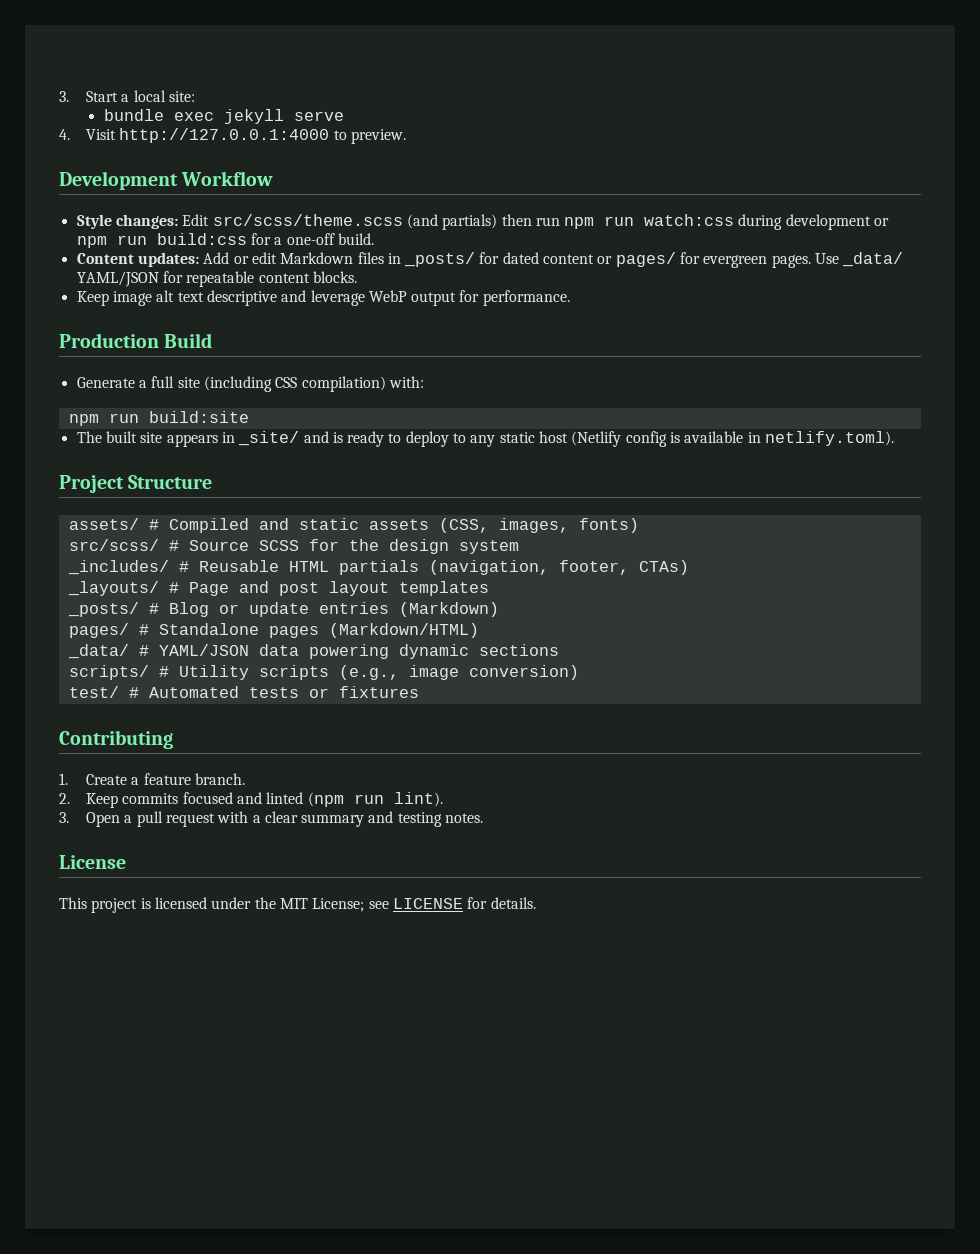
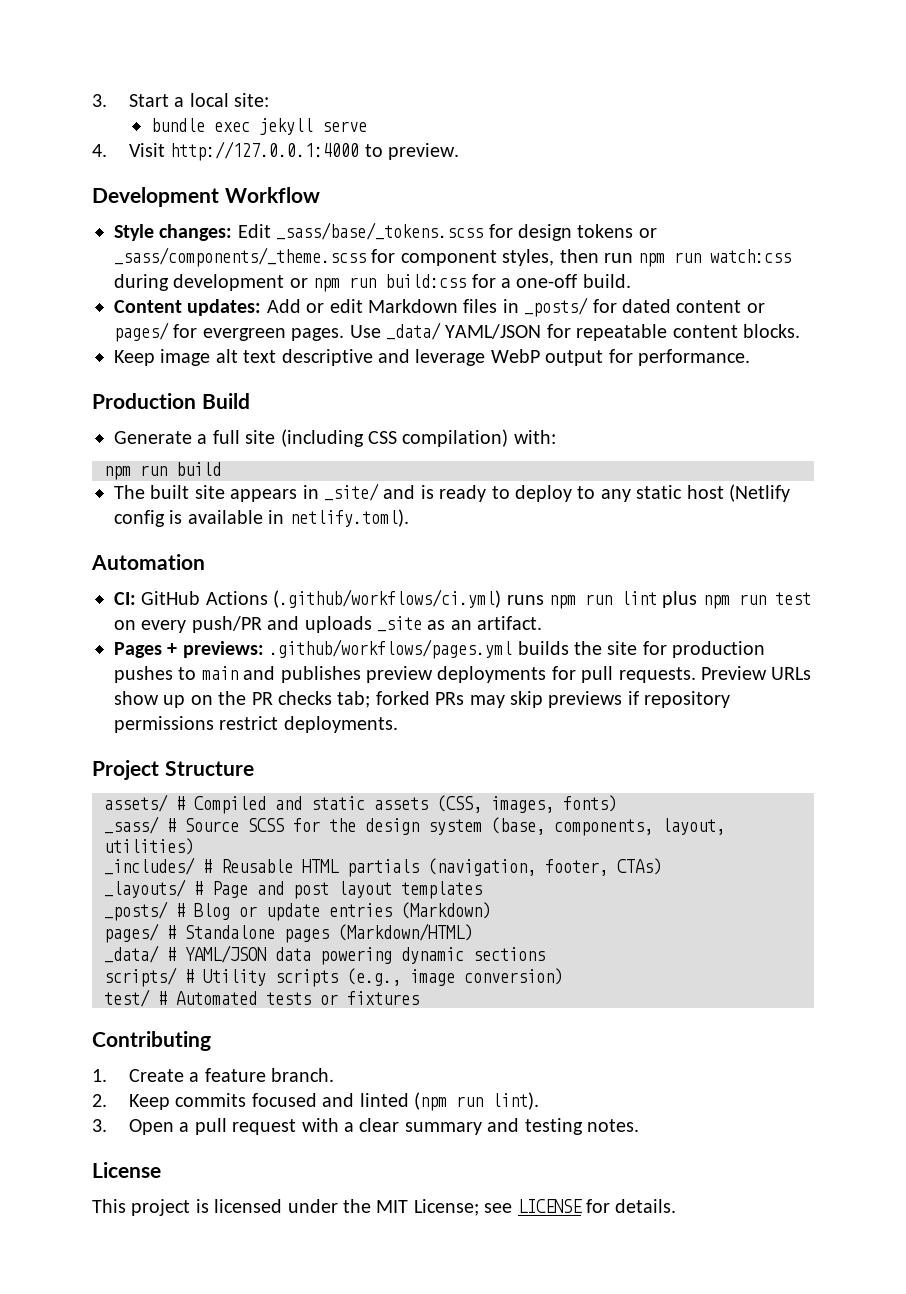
[212,214,498,230] src/scss/theme.scss (and partials) -> [276,222,657,241] [114,247,555,267] _sass/base/_tokens.scss for design tokens or _sass/components/_theme.scss for component styles,
[148,411,249,423] build:site -> [176,462,221,476] build
(895, 438) none -> [91,554,205,570] [114,589,811,609] [114,616,543,633] [114,639,766,659] [114,666,812,683] [114,691,731,708] [114,716,398,733] // Automation // CI: GitHub Actions (.github/workflows/ci.yml) runs npm run lint plus npm run test on every push/PR and uploads _site as an artifact. // Pages + previews: .github/workflows/pages.yml builds the site for production pushes to main and publishes preview deployments for pull requests. Preview URLs show up on the PR checks tab; forked PRs may skip previews if repository permissions restrict deployments.
[68,539,159,551] src/scss/ -> [104,816,159,834] _sass/
(519, 547) none -> [491,817,725,836] [104,838,194,855] (base, components, layout, utilities)

